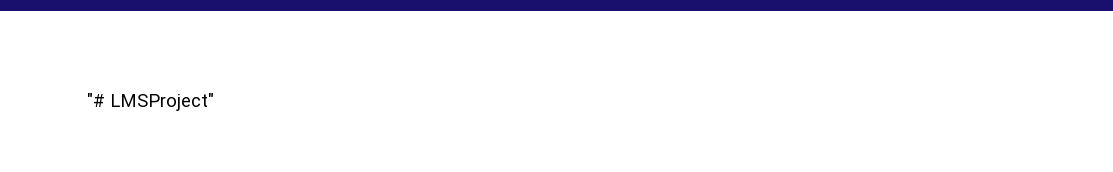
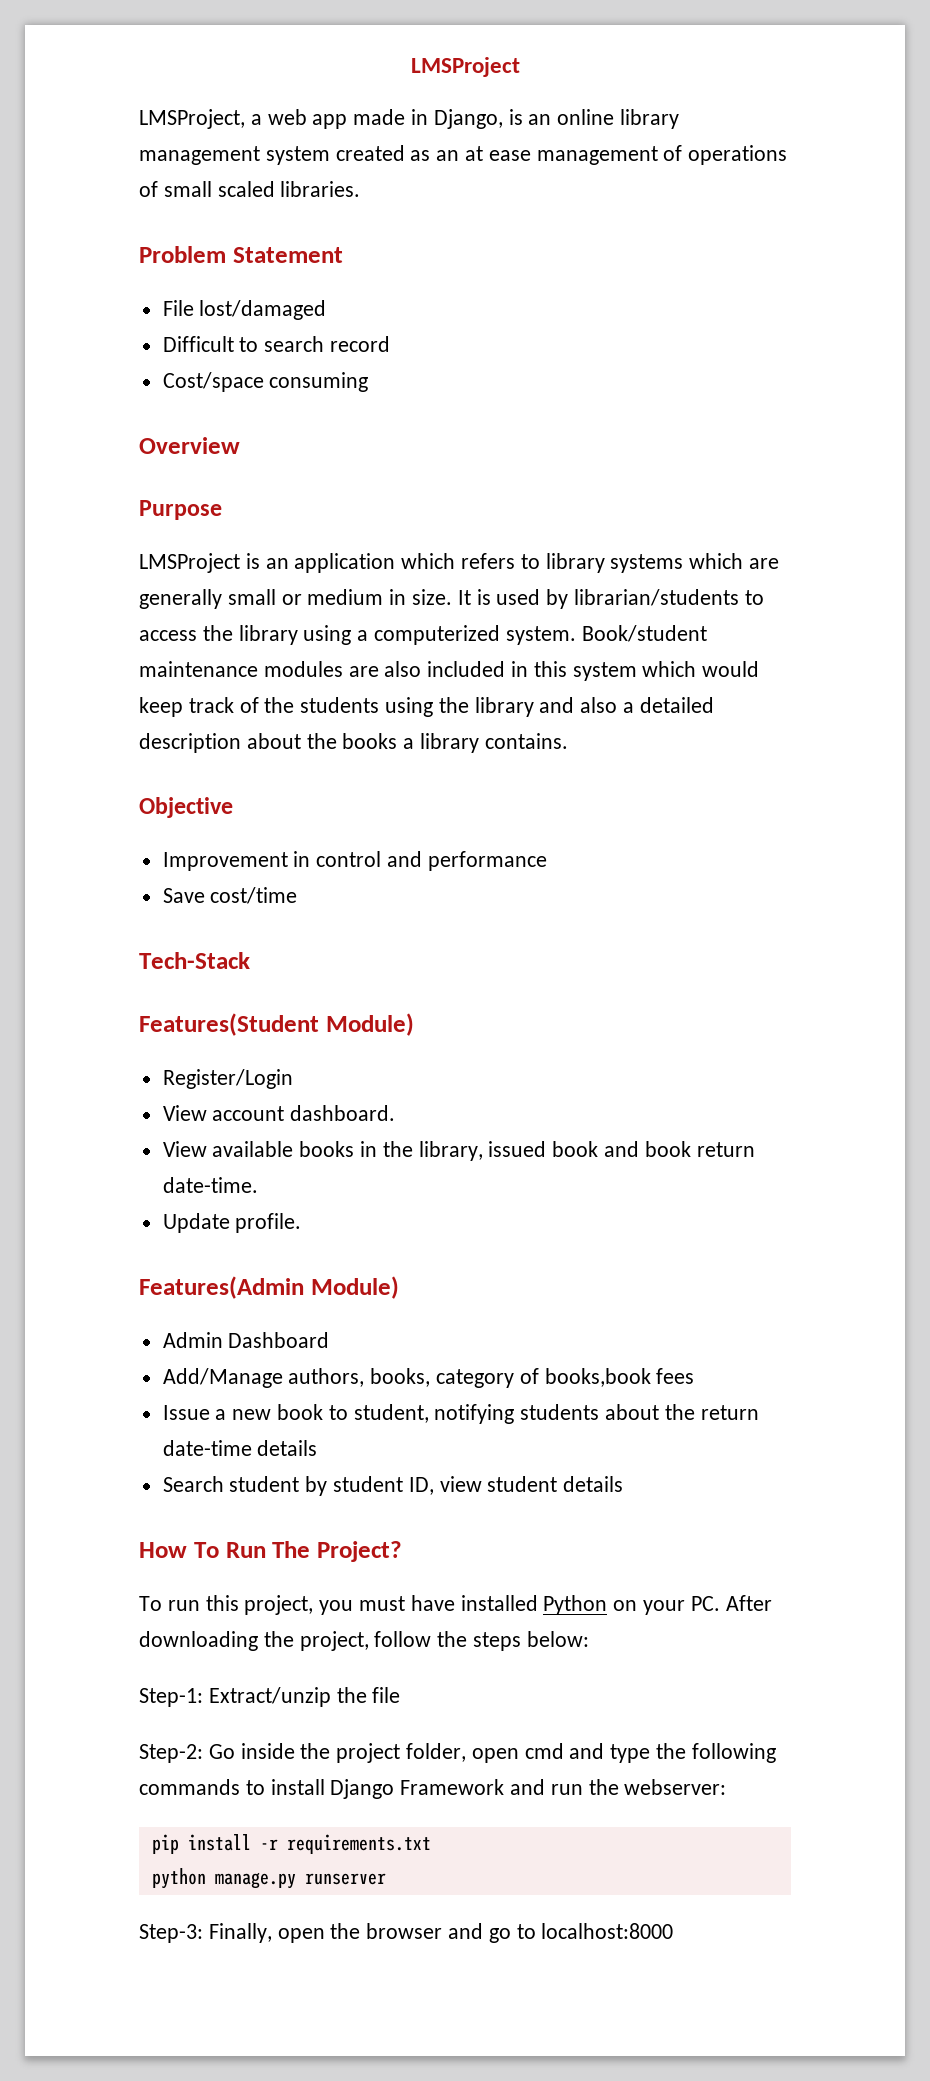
[87,93,214,111] "# LMSProject" -> [410,57,520,77] [139,109,680,129] [139,145,788,165] [139,181,361,197] [139,246,343,263] [162,300,327,320] [162,336,391,352] [162,372,369,392] [139,437,240,454] [139,500,222,520] [139,553,780,573] [139,589,764,609] [139,625,707,645] [139,661,760,681] [139,697,714,717] [139,733,568,753] [139,797,233,818] [162,851,547,871] [162,887,298,904] [139,952,250,969] [139,1013,414,1036] [162,1069,293,1089] [162,1105,396,1121] [162,1141,755,1161] [162,1177,258,1193] [162,1213,302,1233] [139,1276,399,1299] [162,1332,330,1348] [162,1368,695,1388] [162,1404,759,1424] [162,1440,318,1456] [162,1476,624,1496] [139,1541,402,1562] [139,1595,772,1615] [139,1631,589,1651] [139,1687,401,1707] [139,1743,776,1763] [139,1779,727,1799] [151,1834,431,1854] [151,1868,386,1889] [139,1923,674,1943] LMSProject // LMSProject, a web app made in Django, is an online library management system created as an at ease management of operations of small scaled libraries. // Problem Statement // File lost/damaged // Difficult to search record // Cost/space consuming // Overview // Purpose // LMSProject is an application which refers to library systems which are generally small or medium in size. It is used by librarian/students to access the library using a computerized system. Book/student maintenance modules are also included in this system which would keep track of the students using the library and also a detailed description about the books a library contains. // Objective // Improvement in control and performance // Save cost/time // Tech-Stack // Features(Student Module) // Register/Login // View account dashboard. // View available books in the library, issued book and book return date-time. // Update profile. // Features(Admin Module) // Admin Dashboard // Add/Manage authors, books, category of books,book fees // Issue a new book to student, notifying students about the return date-time details // Search student by student ID, view student details // How To Run The Project? // To run this project, you must have installed Python on your PC. After downloading the project, follow the steps below: // Step-1: Extract/unzip the file // Step-2: Go inside the project folder, open cmd and type the following commands to install Django Framework and run the webserver: // pip install -r requirements.txt // python manage.py runserver // Step-3: Finally, open the browser and go to localhost:8000

